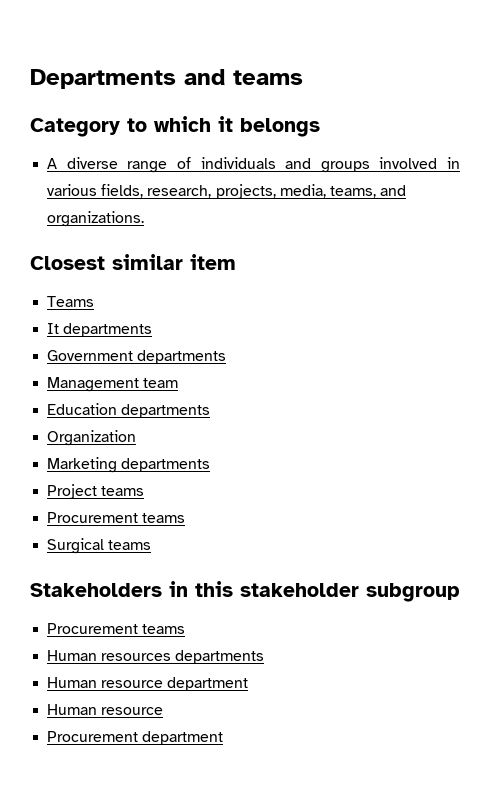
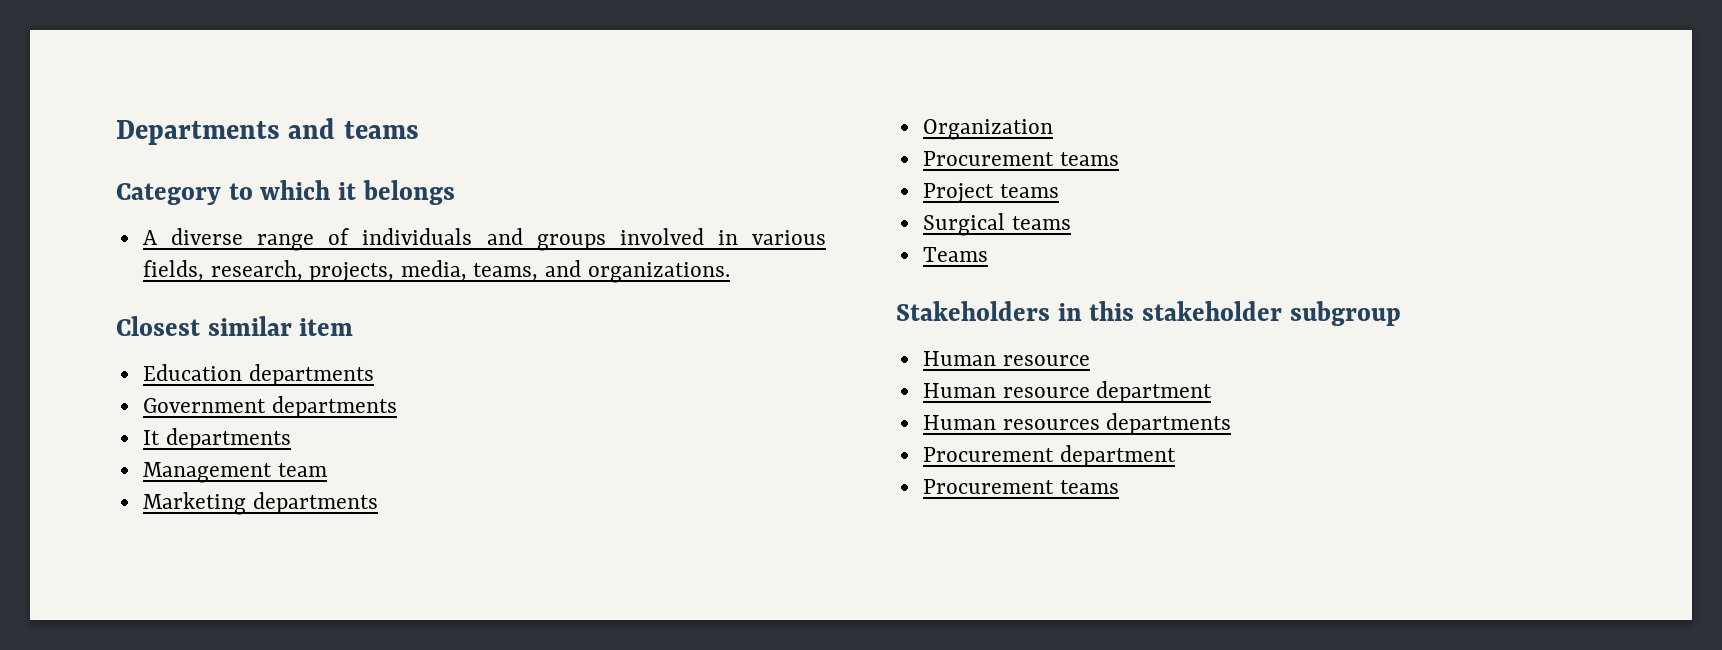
[47,296,95,307] [47,323,60,334] Teams // It -> [142,364,242,381] Education
(227, 357) none -> [142,428,291,450] // It departments
[47,403,118,415] Education -> [142,492,246,515] Marketing
[47,457,211,473] Marketing departments -> [922,151,1119,166] Procurement teams
[47,512,186,523] [47,538,152,554] Procurement teams // Surgical teams -> [922,213,1071,236] [922,247,988,262] Surgical teams // Teams
[47,623,186,634] [47,650,265,664] // Procurement teams // Human resources departments -> [922,351,1090,366] // Human resource
[101,707,164,715] resource -> [1002,413,1232,435] resources departments
(224, 738) none -> [922,479,1119,494] // Procurement teams

